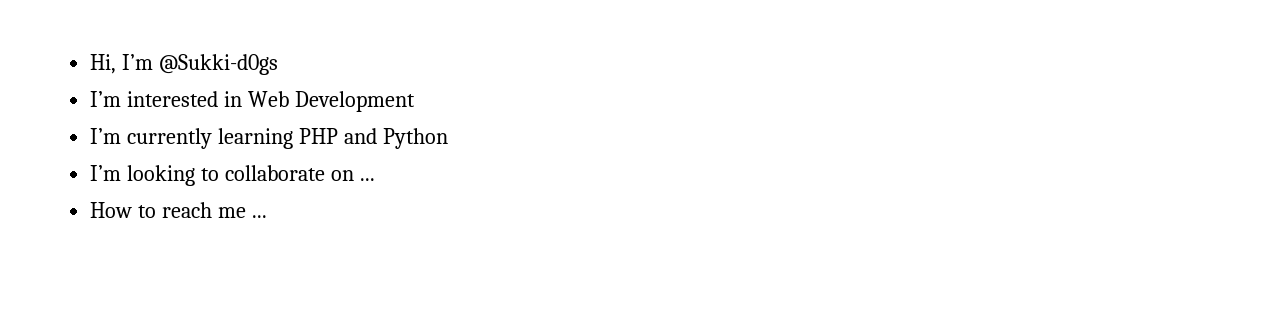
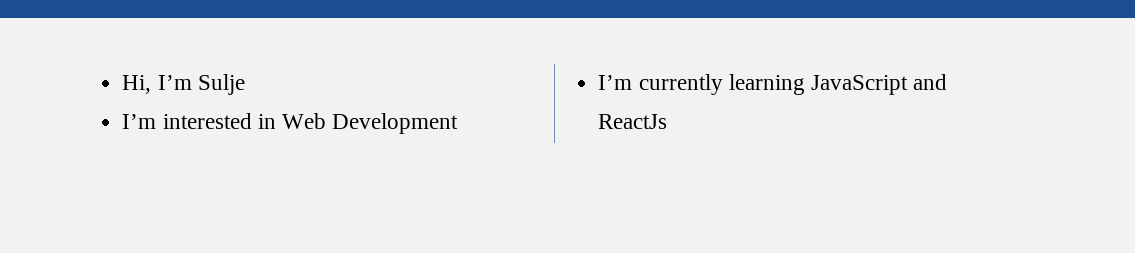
[159,54,279,75] @Sukki-d0gs -> [197,74,245,95] Sulje
[299,128,448,149] [90,165,375,186] [90,202,267,218] PHP and Python // I’m looking to collaborate on ... // How to reach me ... -> [810,74,948,95] [598,114,668,129] JavaScript and ReactJs

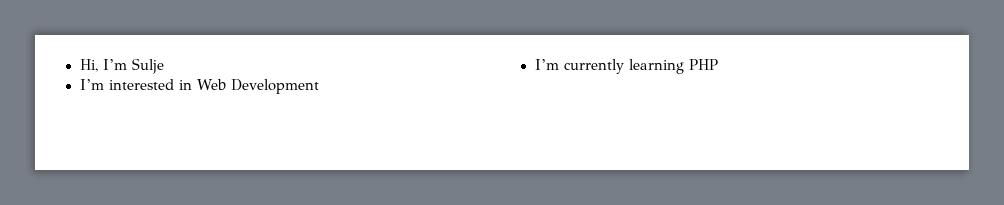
[810,74,948,95] [598,114,668,129] JavaScript and ReactJs -> [688,59,718,70] PHP

